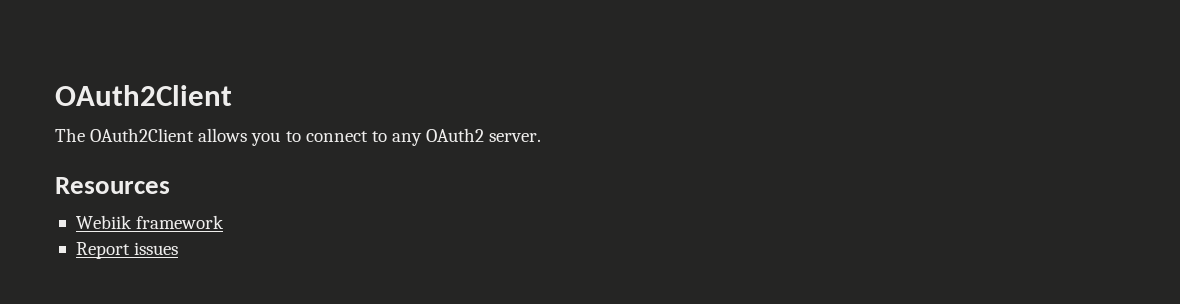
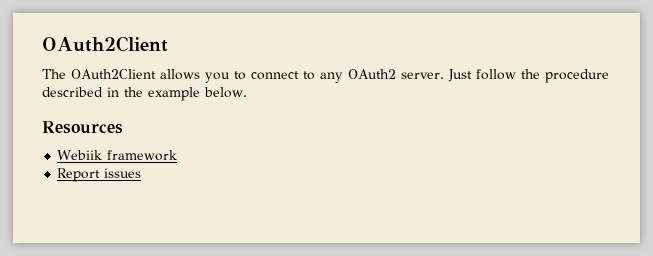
(542, 137) none -> [448,69,609,83] [42,87,247,101] Just follow the procedure described in the example below.

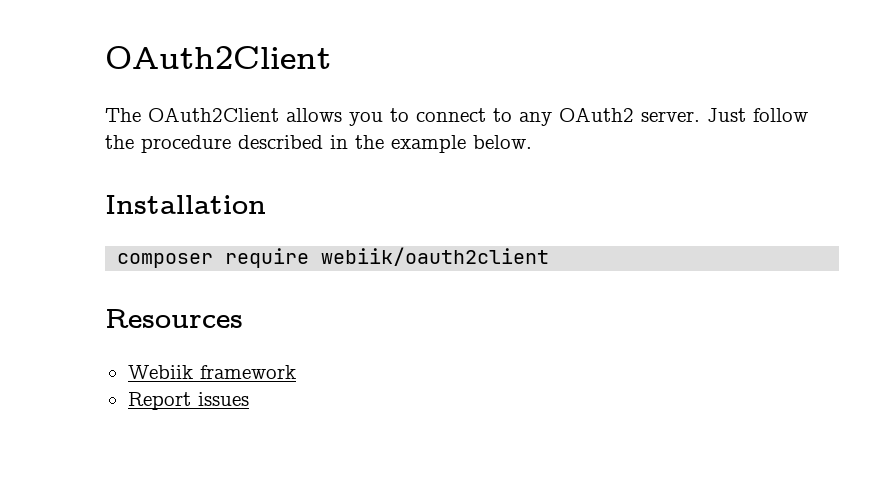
(247, 92) none -> [105,195,266,214] [117,247,550,268] // Installation // composer require webiik/oauth2client

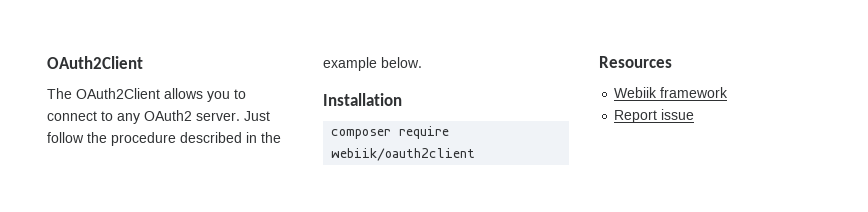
[197,392,249,406] issues -> [661,109,695,120] issue

